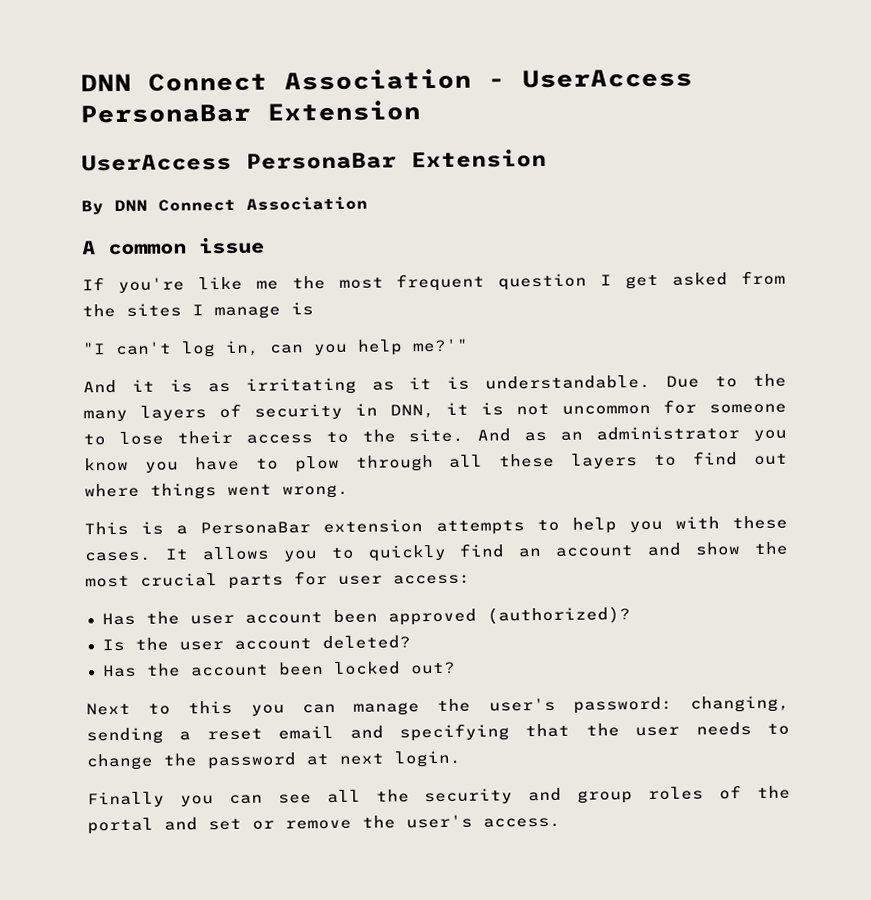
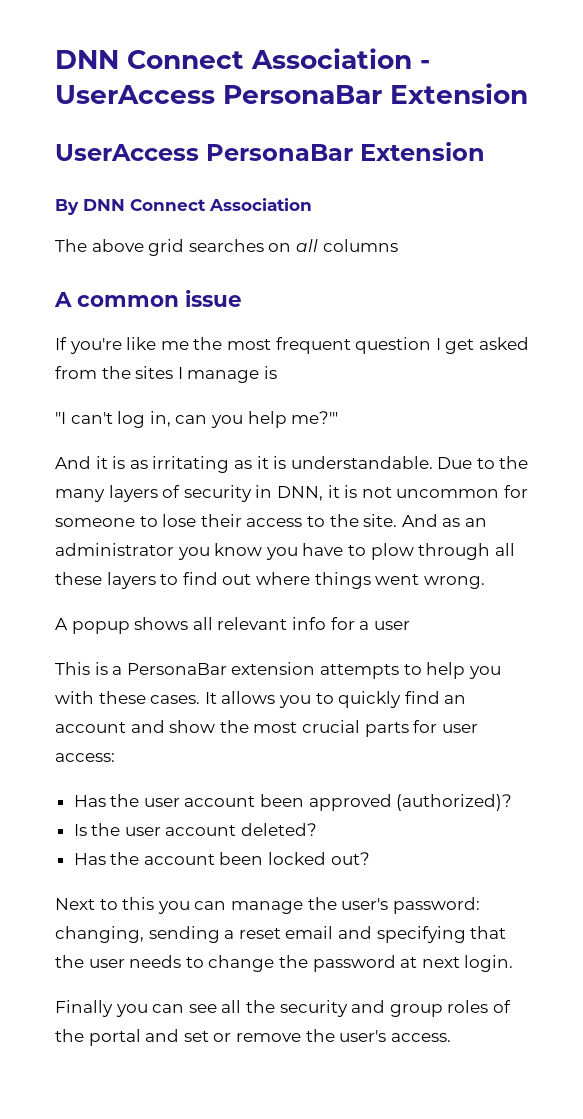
(368, 203) none -> [55,239,398,256] // The above grid searches on all columns
(349, 491) none -> [55,617,410,634] // A popup shows all relevant info for a user

